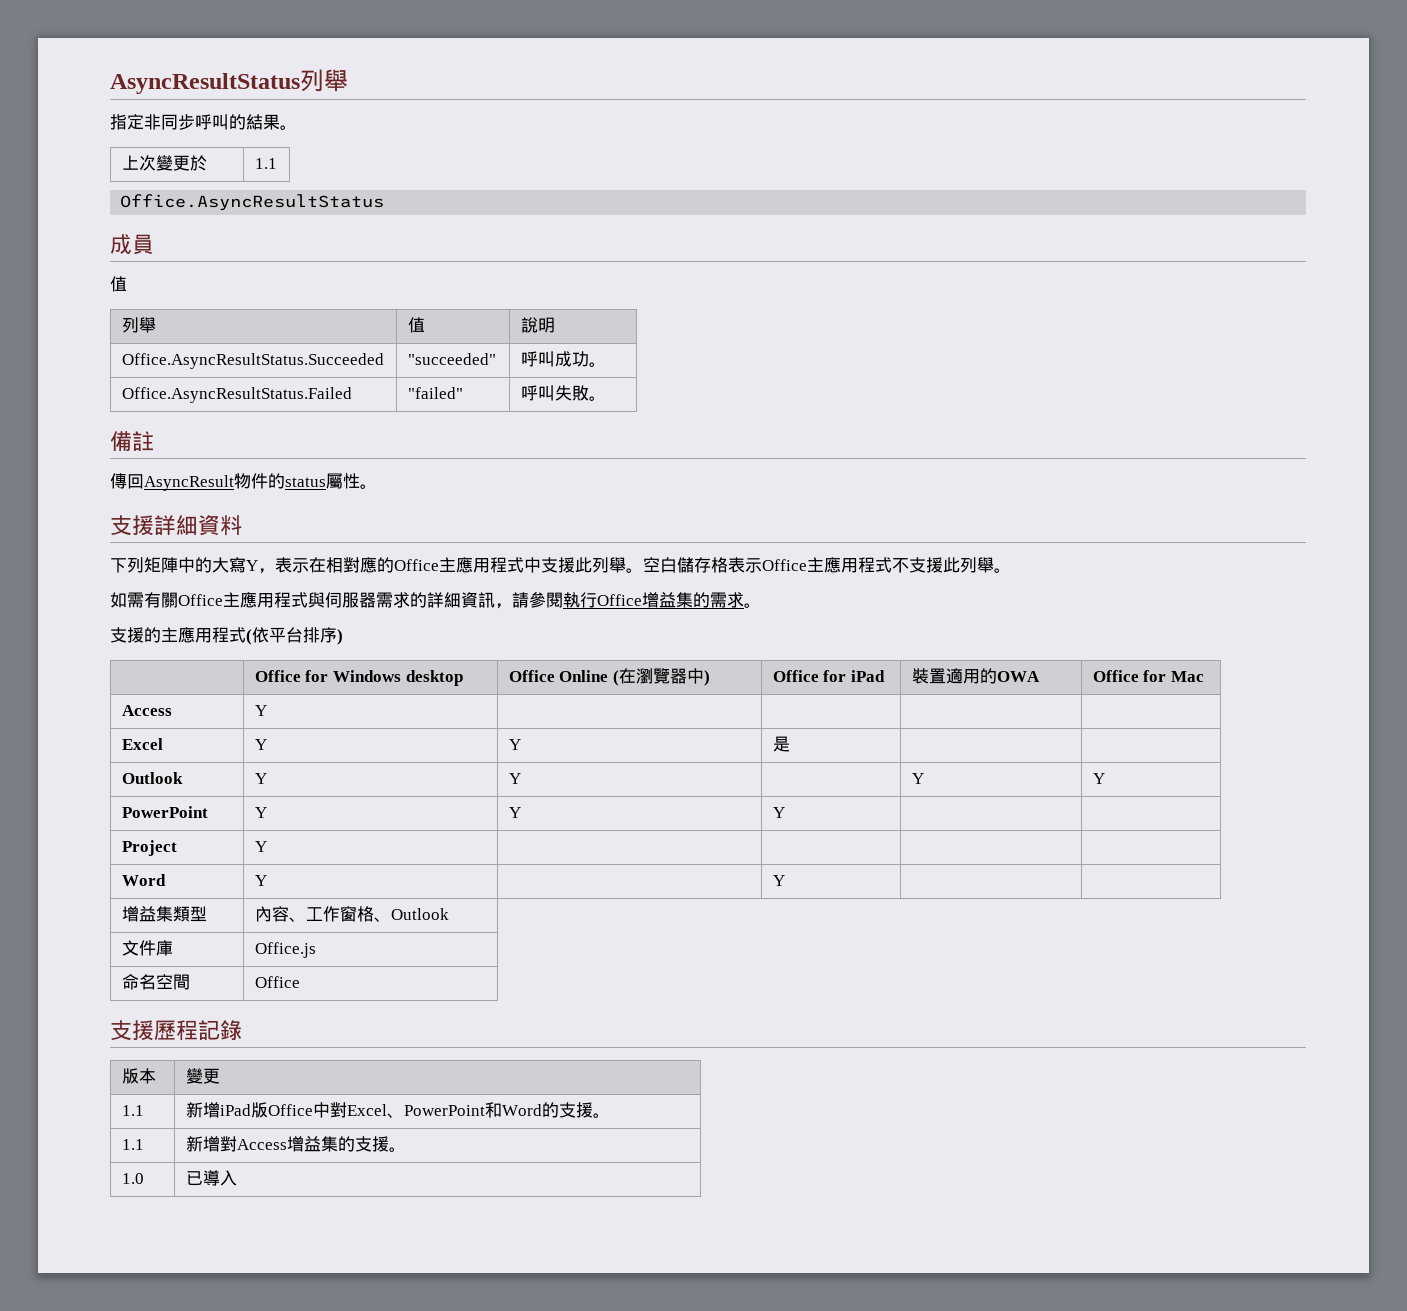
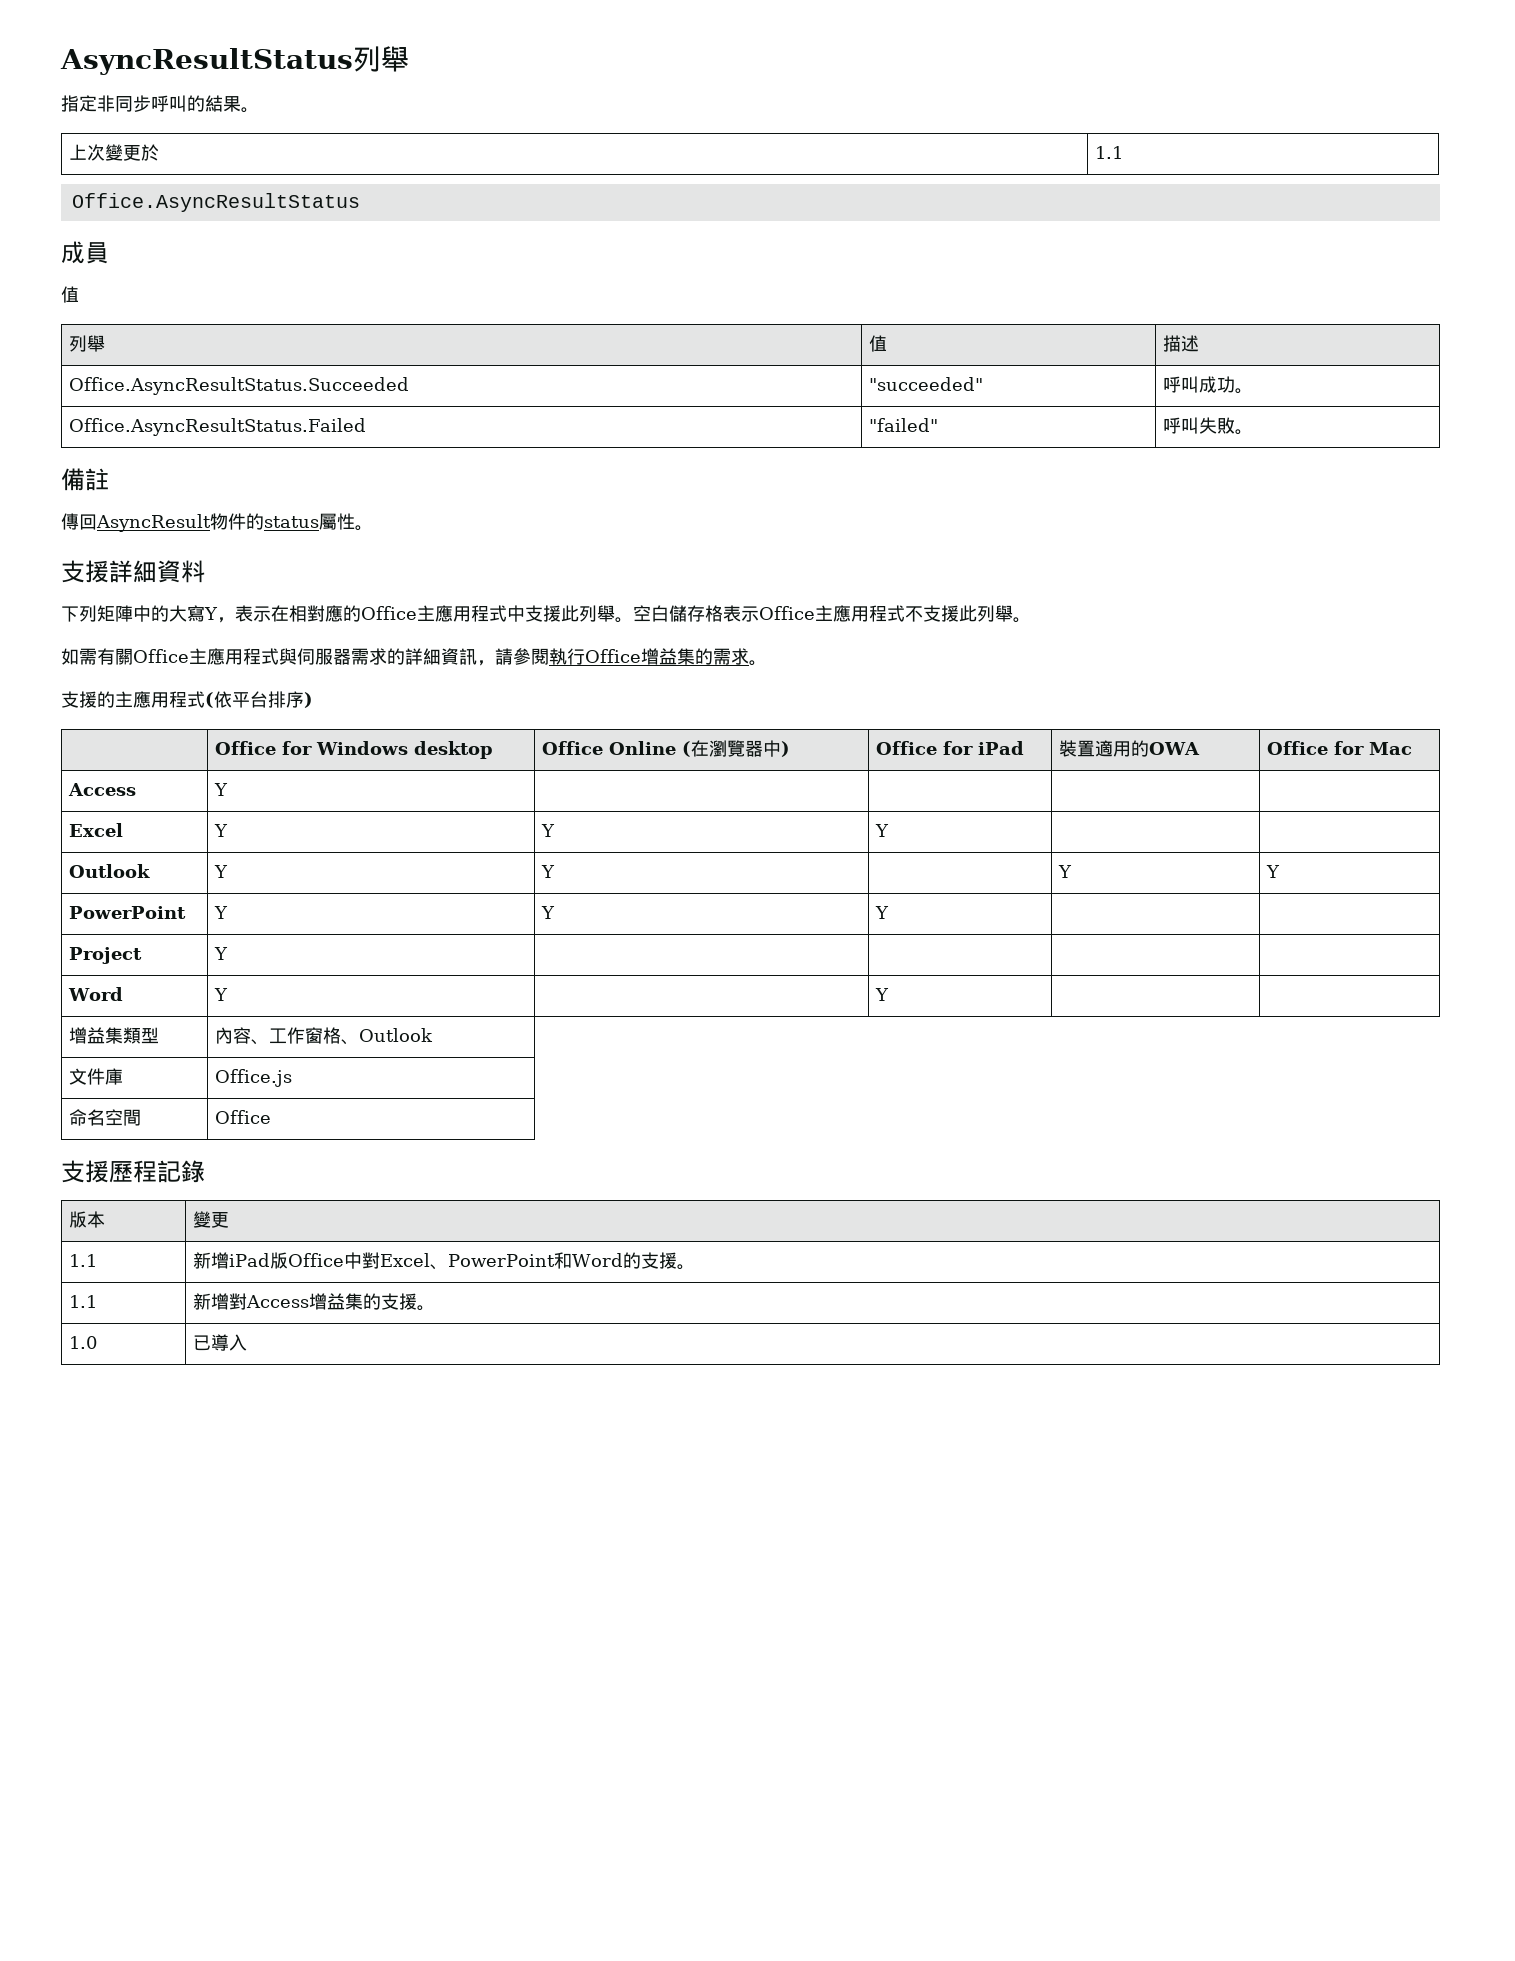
[520,317,555,333] 說明 -> [1163,335,1200,352] 描述
[772,736,790,752] 是 -> [875,824,890,837] Y

